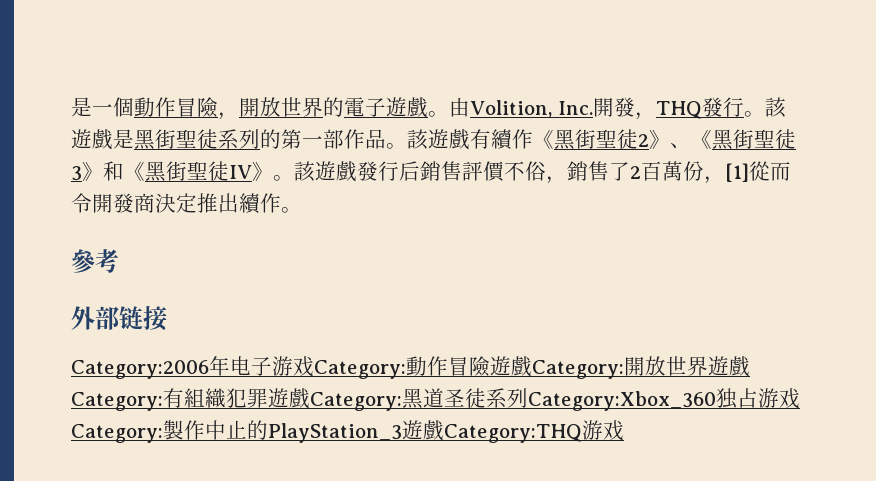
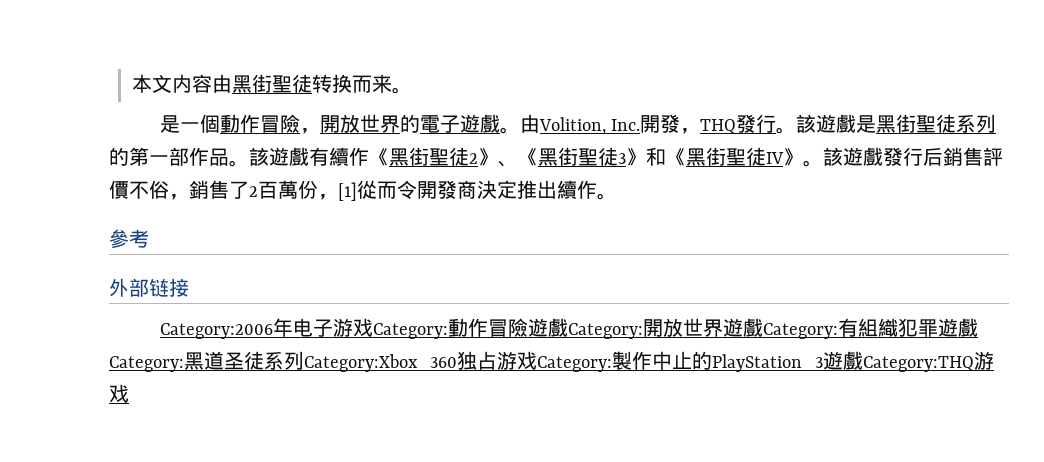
(71, 107) none -> [132,74,413,94] 本文内容由黑街聖徒转换而来。 //

